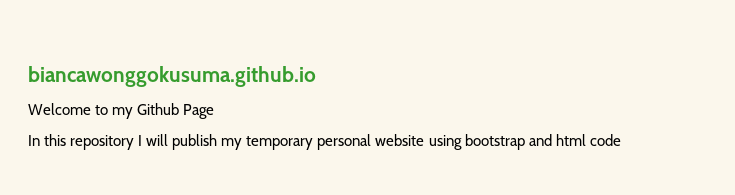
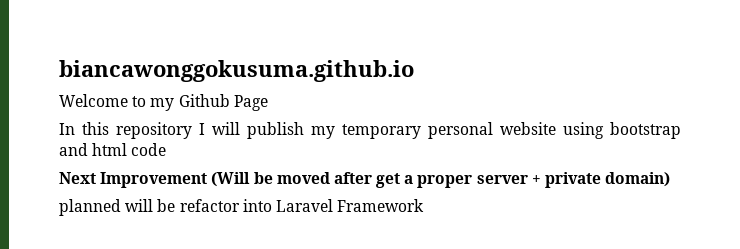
(621, 140) none -> [59,172,671,188] [59,199,425,216] // Next Improvement (Will be moved after get a proper server + private domain) // planned will be refactor into Laravel Framework

